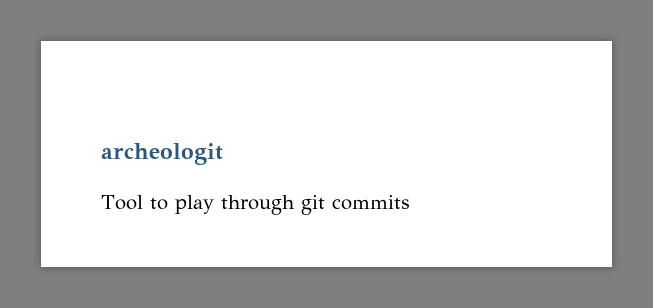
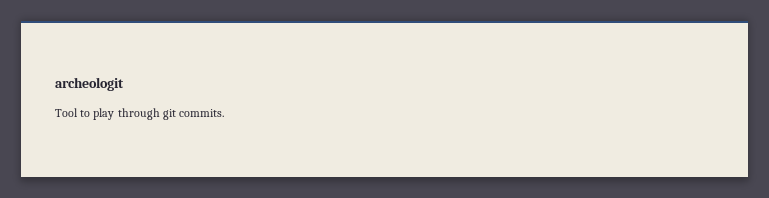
[331,195,409,210] commits -> [179,109,225,117] commits.

